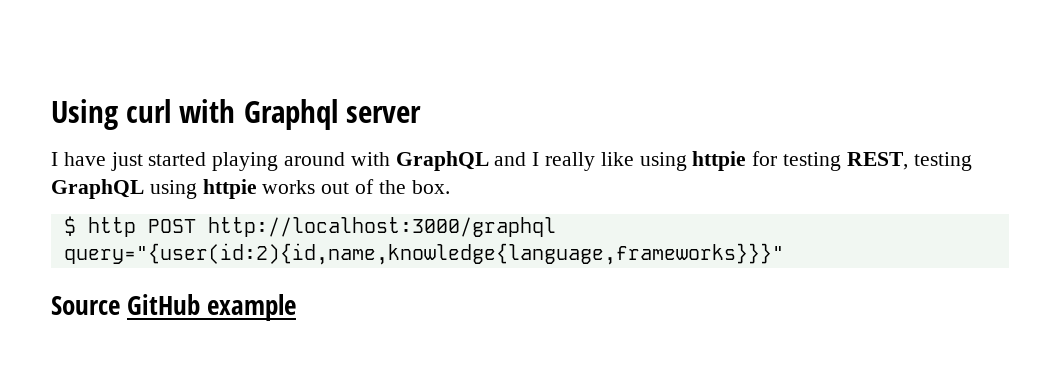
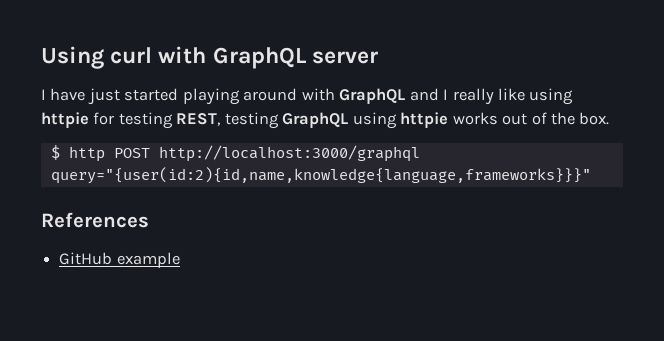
[243,99,338,130] Graphql -> [212,47,306,69] GraphQL
[51,296,120,315] Source -> [41,212,149,228] References //

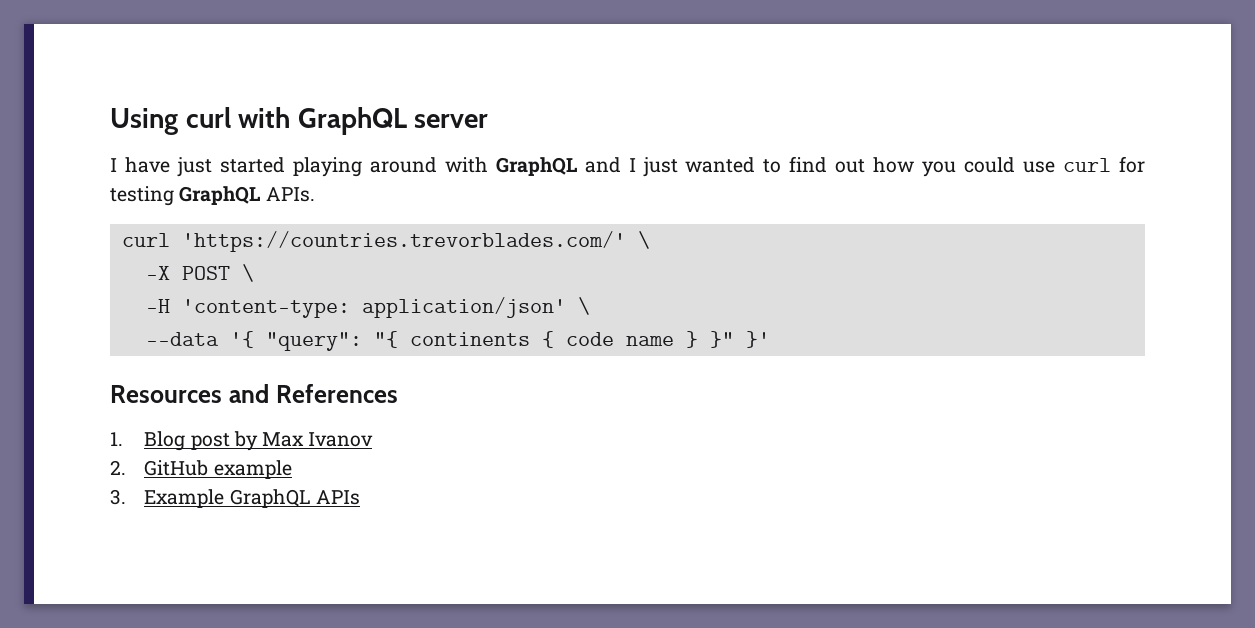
[452,88,574,105] [41,112,610,129] [50,145,420,162] [50,167,591,184] [41,212,149,228] [59,252,180,268] really like using httpie for testing REST, testing GraphQL using httpie works out of the box. // $ http POST http://localhost:3000/graphql query="{user(id:2){id,name,knowledge{language,frameworks}}}" // References // GitHub example -> [642,156,1146,177] [110,186,315,206] [121,231,650,252] [145,264,254,282] [145,297,590,318] [145,331,770,351] [110,384,398,403] [110,431,374,451] [110,460,292,479] [110,489,360,508] just wanted to find out how you could use curl for testing GraphQL APIs. // curl 'https://countries.trevorblades.com/' \ // -X POST \ // -H 'content-type: application/json' \ // --data '{ "query": "{ continents { code name } }" }' // Resources and References // 1. Blog post by Max Ivanov // 2. GitHub example // 3. Example GraphQL APIs

